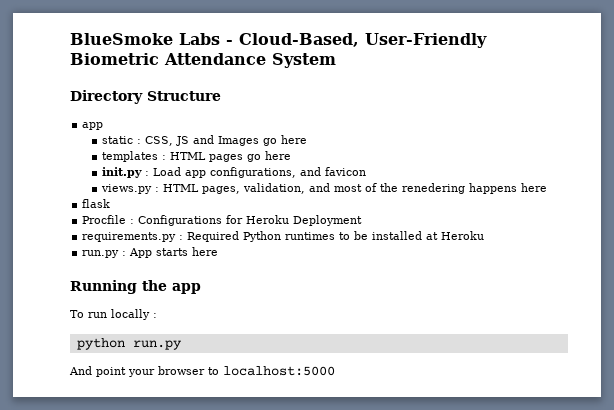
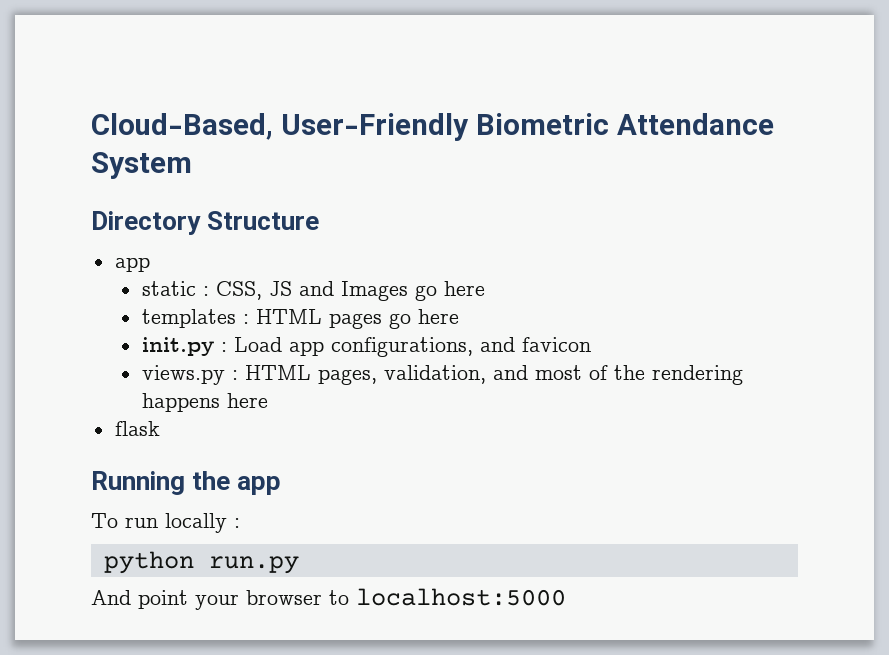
[70,33,233,45] BlueSmoke Labs - -> (91, 126) none
[402,183,466,194] renedering -> [651,365,743,385] rendering
[82,215,363,226] [82,231,485,242] [82,247,219,258] // Procfile : Configurations for Heroku Deployment // requirements.py : Required Python runtimes to be installed at Heroku // run.py : App starts here -> (160, 428) none

